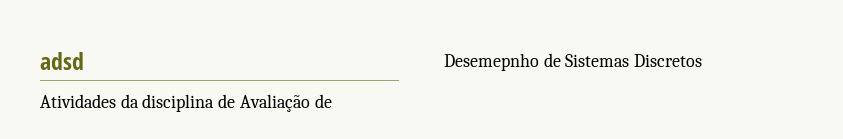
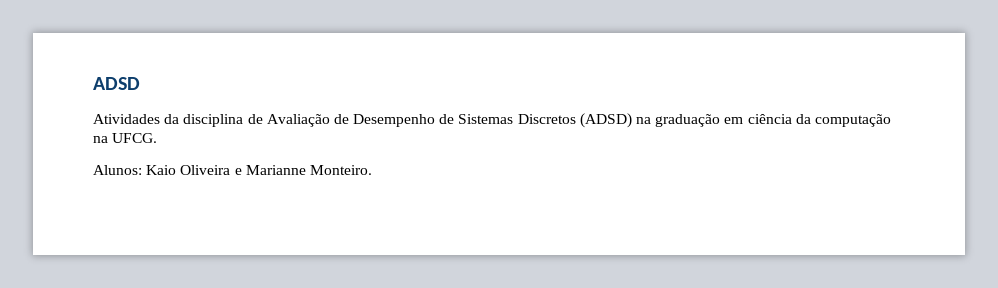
[40,52,84,70] adsd -> [93,77,140,90] ADSD
[444,53,539,71] Desemepnho -> [353,114,436,127] Desempenho
(703, 60) none -> [579,113,891,128] [93,133,158,143] [93,165,372,175] (ADSD) na graduação em ciência da computação na UFCG. // Alunos: Kaio Oliveira e Marianne Monteiro.

